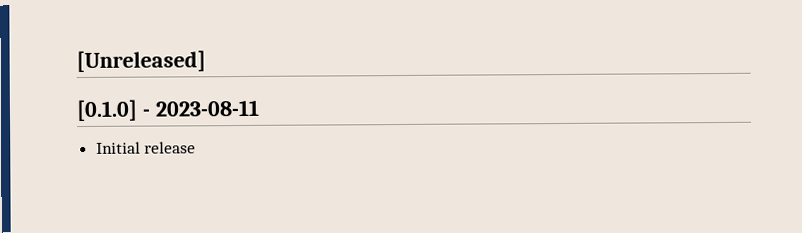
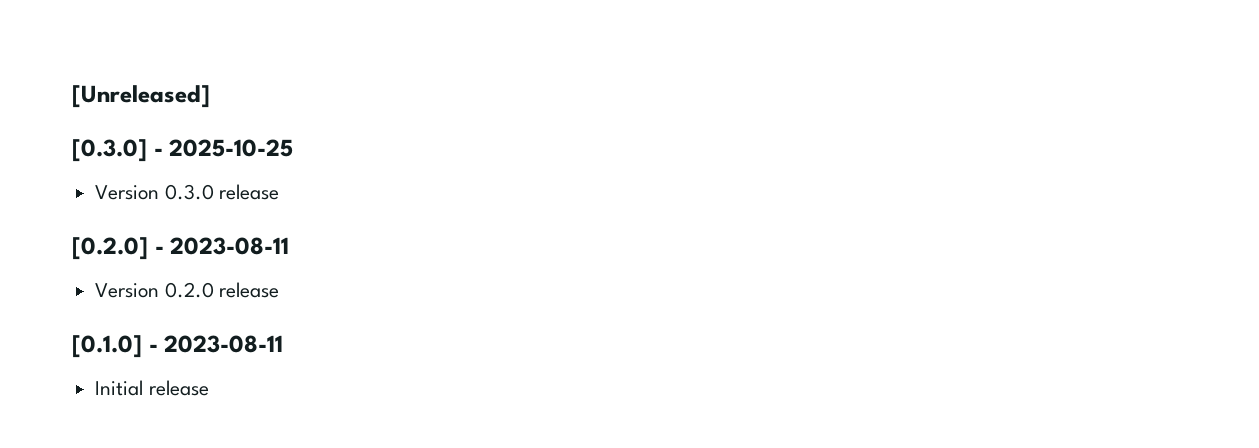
(206, 61) none -> [72,139,294,162] [95,184,280,200] [72,237,290,260] [95,282,280,298] // [0.3.0] - 2025-10-25 // Version 0.3.0 release // [0.2.0] - 2023-08-11 // Version 0.2.0 release

